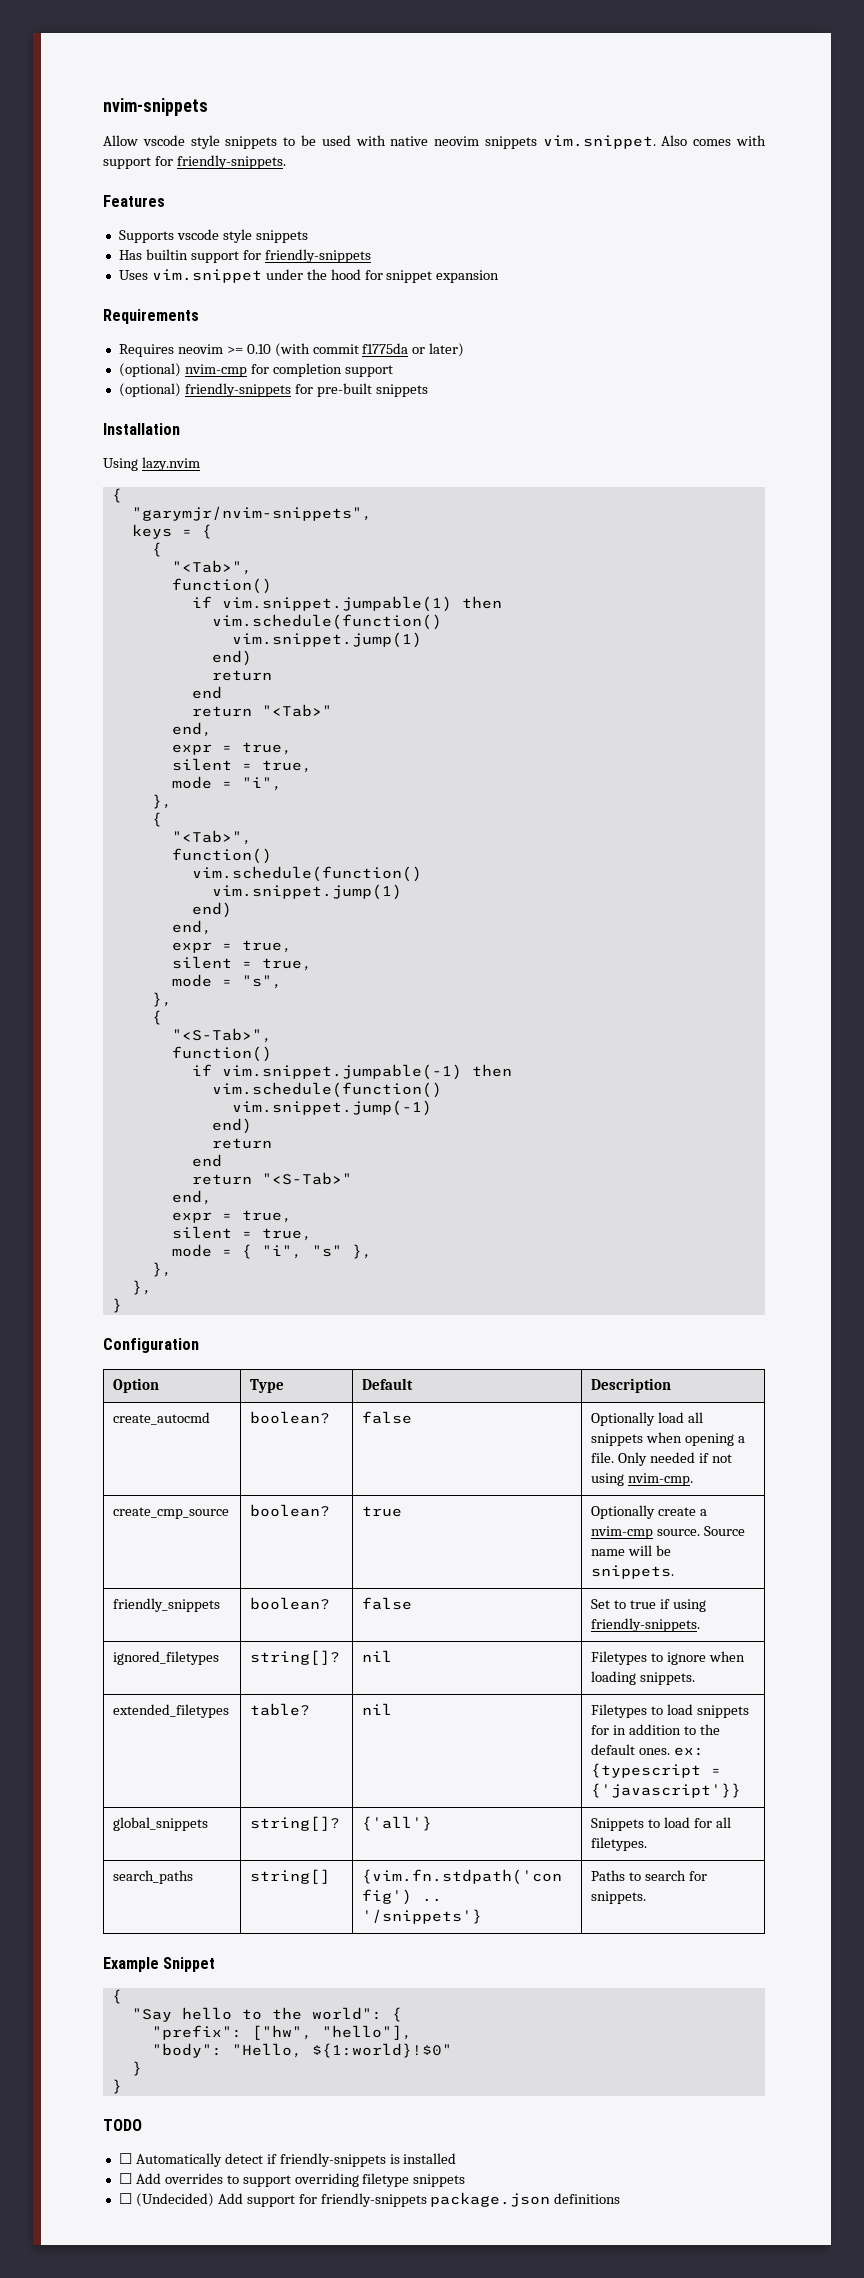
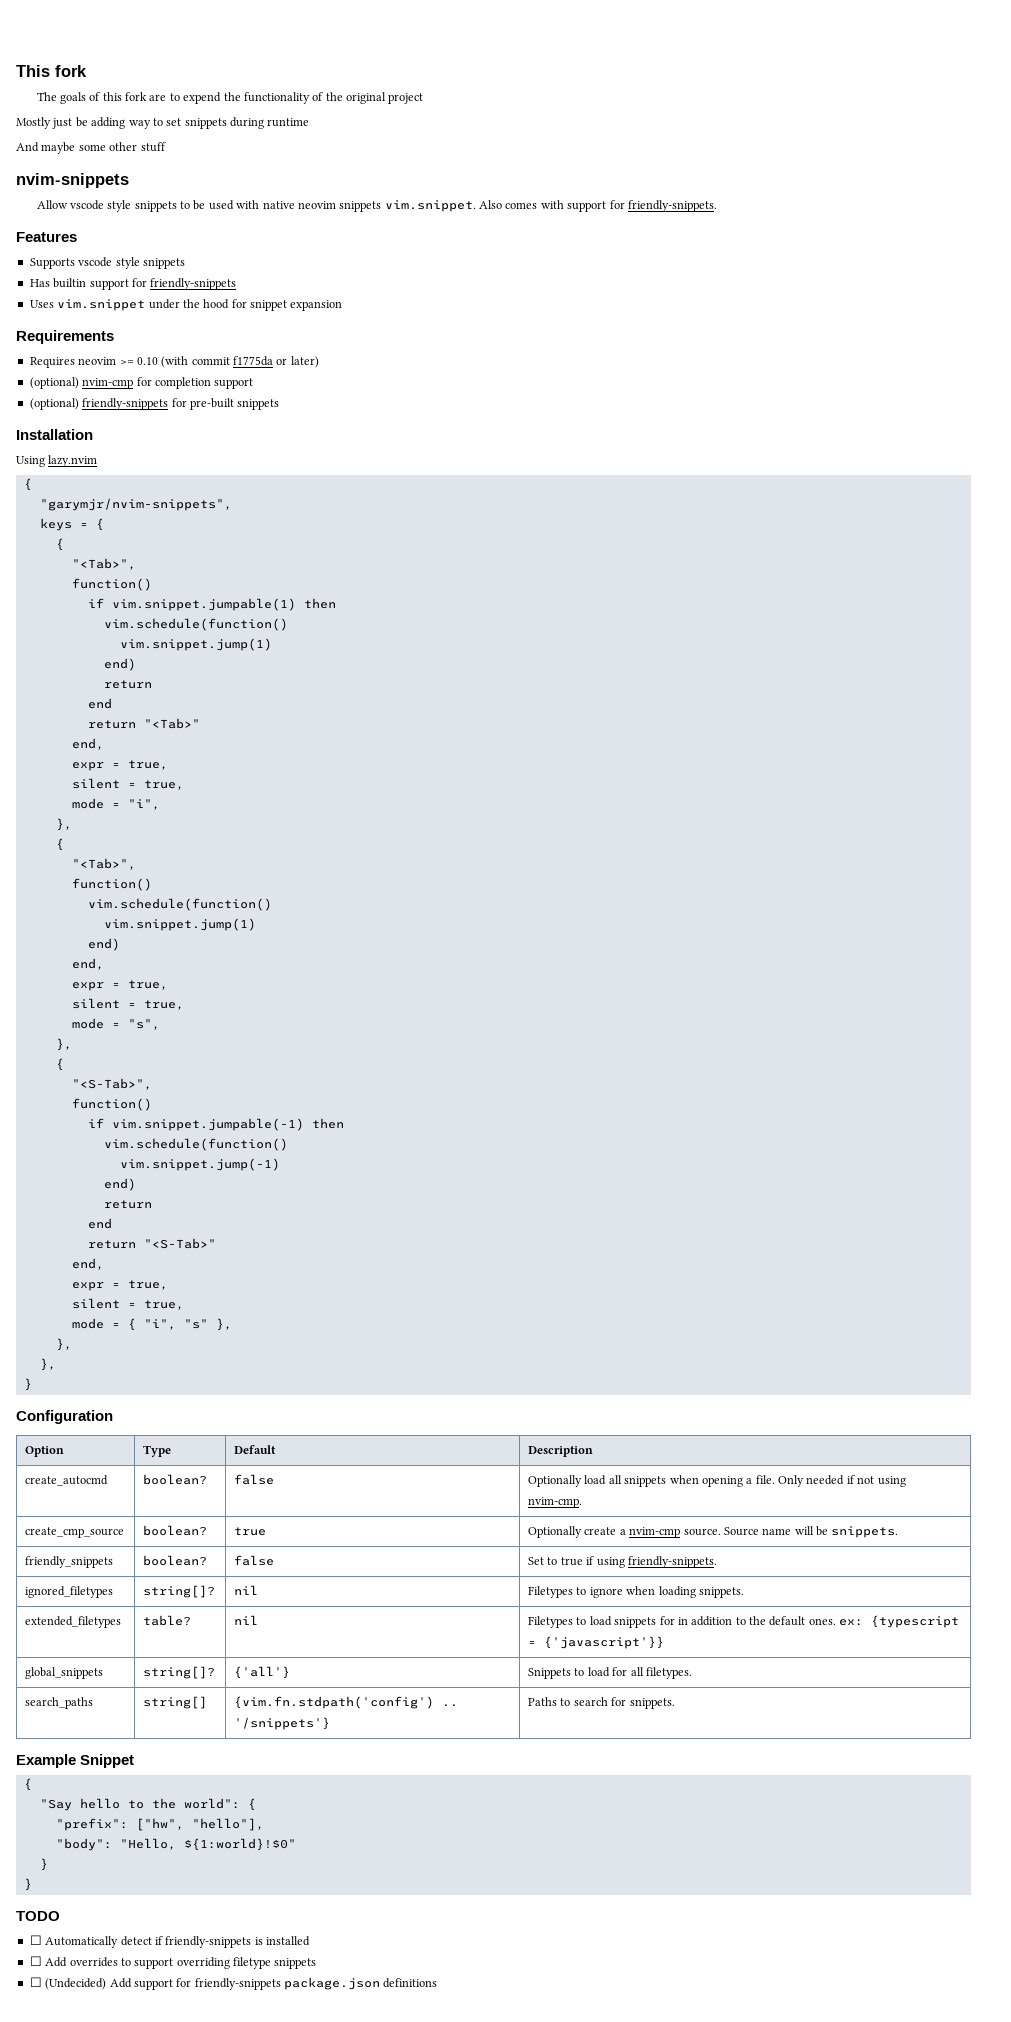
(103, 107) none -> [16,65,87,77] [36,92,424,104] [16,117,310,129] [16,142,166,154] This fork // The goals of this fork are to expend the functionality of the original project // Mostly just be adding way to set snippets during runtime // And maybe some other stuff //

